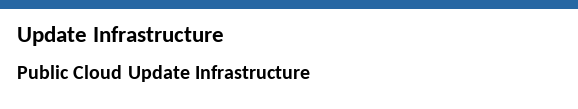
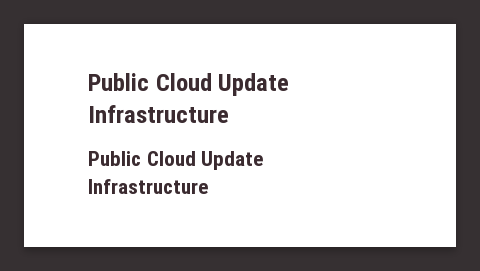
(17, 36) none -> [88,73,212,91] Public Cloud

